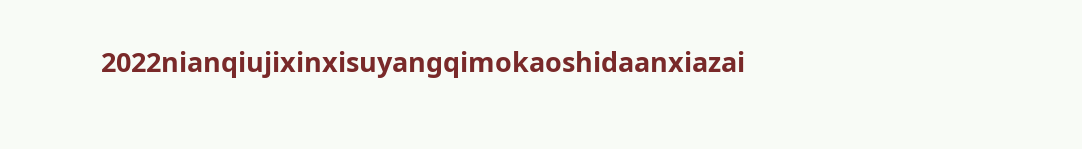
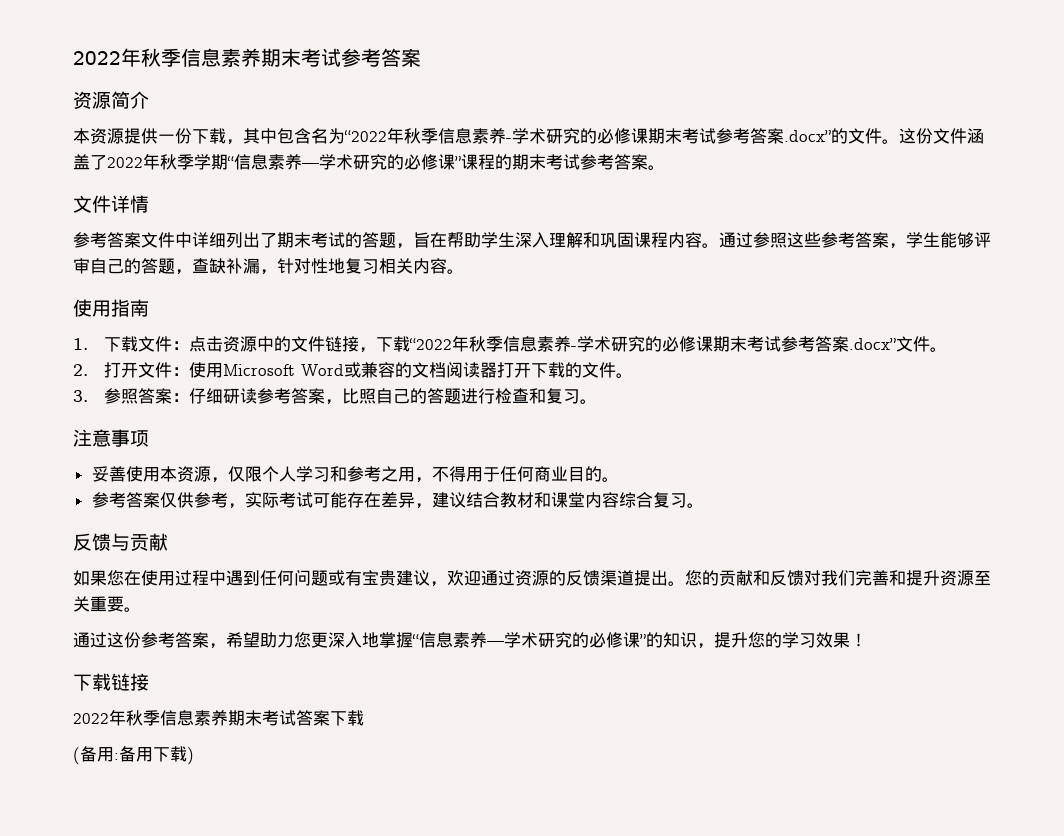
[101,51,745,78] 2022nianqiujixinxisuyangqimokaoshidaanxiazai -> [73,48,421,67] [73,91,149,109] [73,127,984,145] [73,153,665,170] [73,195,149,213] [73,232,991,249] [73,258,464,275] [73,299,149,317] [73,335,948,353] [73,362,634,378] [73,388,598,405] [73,429,149,447] [91,466,619,483] [91,492,704,509] [73,533,168,551] [73,570,991,587] [73,596,141,612] [73,632,867,649] [73,673,149,691] [73,709,364,726] [73,746,194,765] 2022年秋季信息素养期末考试参考答案 // 资源简介 // 本资源提供一份下载，其中包含名为“2022年秋季信息素养-学术研究的必修课期末考试参考答案.docx”的文件。这份文件涵盖了2022年秋季学期“信息素养—学术研究的必修课”课程的期末考试参考答案。 // 文件详情 // 参考答案文件中详细列出了期末考试的答题，旨在帮助学生深入理解和巩固课程内容。通过参照这些参考答案，学生能够评审自己的答题，查缺补漏，针对性地复习相关内容。 // 使用指南 // 1.下载文件：点击资源中的文件链接，下载“2022年秋季信息素养-学术研究的必修课期末考试参考答案.docx”文件。 // 2.打开文件：使用Microsoft Word或兼容的文档阅读器打开下载的文件。 // 3.参照答案：仔细研读参考答案，比照自己的答题进行检查和复习。 // 注意事项 // 妥善使用本资源，仅限个人学习和参考之用，不得用于任何商业目的。 // 参考答案仅供参考，实际考试可能存在差异，建议结合教材和课堂内容综合复习。 // 反馈与贡献 // 如果您在使用过程中遇到任何问题或有宝贵建议，欢迎通过资源的反馈渠道提出。您的贡献和反馈对我们完善和提升资源至关重要。 // 通过这份参考答案，希望助力您更深入地掌握“信息素养—学术研究的必修课”的知识，提升您的学习效果！ // 下载链接 // 2022年秋季信息素养期末考试答案下载 // (备用:备用下载)

